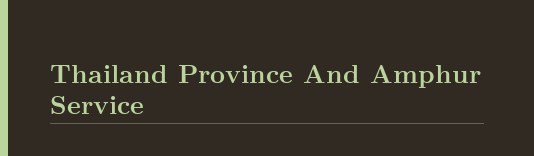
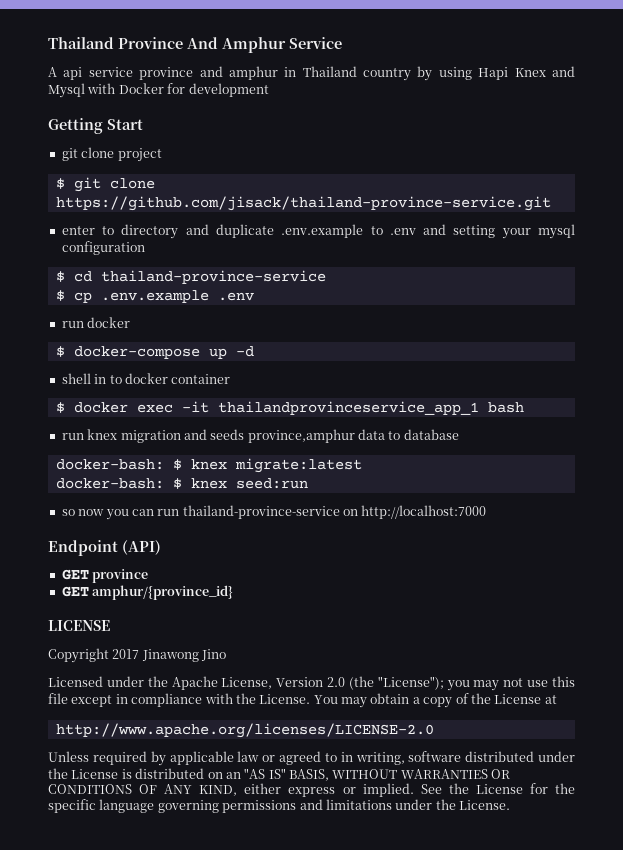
(144, 105) none -> [48,66,575,81] [48,83,269,98] [48,118,143,134] [61,147,162,162] [55,177,155,192] [55,196,551,211] [61,224,575,239] [61,241,145,255] [55,270,326,284] [55,290,254,303] [61,317,131,328] [55,346,254,359] [61,373,231,384] [55,401,524,415] [61,429,459,443] [55,458,362,473] [55,478,308,489] [61,505,487,520] [48,540,161,556] [61,569,149,583] [61,585,234,600] [48,620,110,631] [48,648,227,663] [48,676,576,691] [48,693,557,708] [55,723,434,738] [48,751,575,766] [48,768,511,781] [48,783,575,797] [48,799,510,813] // A api service province and amphur in Thailand country by using Hapi Knex and Mysql with Docker for development // Getting Start // git clone project // $ git clone https://github.com/jisack/thailand-province-service.git // enter to directory and duplicate .env.example to .env and setting your mysql configuration // $ cd thailand-province-service // $ cp .env.example .env // run docker // $ docker-compose up -d // shell in to docker container // $ docker exec -it thailandprovinceservice_app_1 bash // run knex migration and seeds province,amphur data to database // docker-bash: $ knex migrate:latest // docker-bash: $ knex seed:run // so now you can run thailand-province-service on http://localhost:7000 // Endpoint (API) // GET province // GET amphur/{province_id} // LICENSE // Copyright 2017 Jinawong Jino // Licensed under the Apache License, Version 2.0 (the "License"); you may not use this file except in compliance with the License. You may obtain a copy of the License at // http://www.apache.org/licenses/LICENSE-2.0 // Unless required by applicable law or agreed to in writing, software distributed under the License is distributed on an "AS IS" BASIS, WITHOUT WARRANTIES OR CONDITIONS OF ANY KIND, either express or implied. See the License for the specific language governing permissions and limitations under the License.

